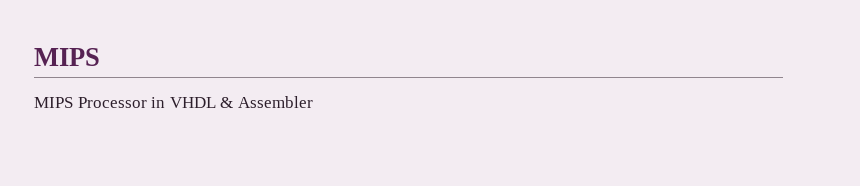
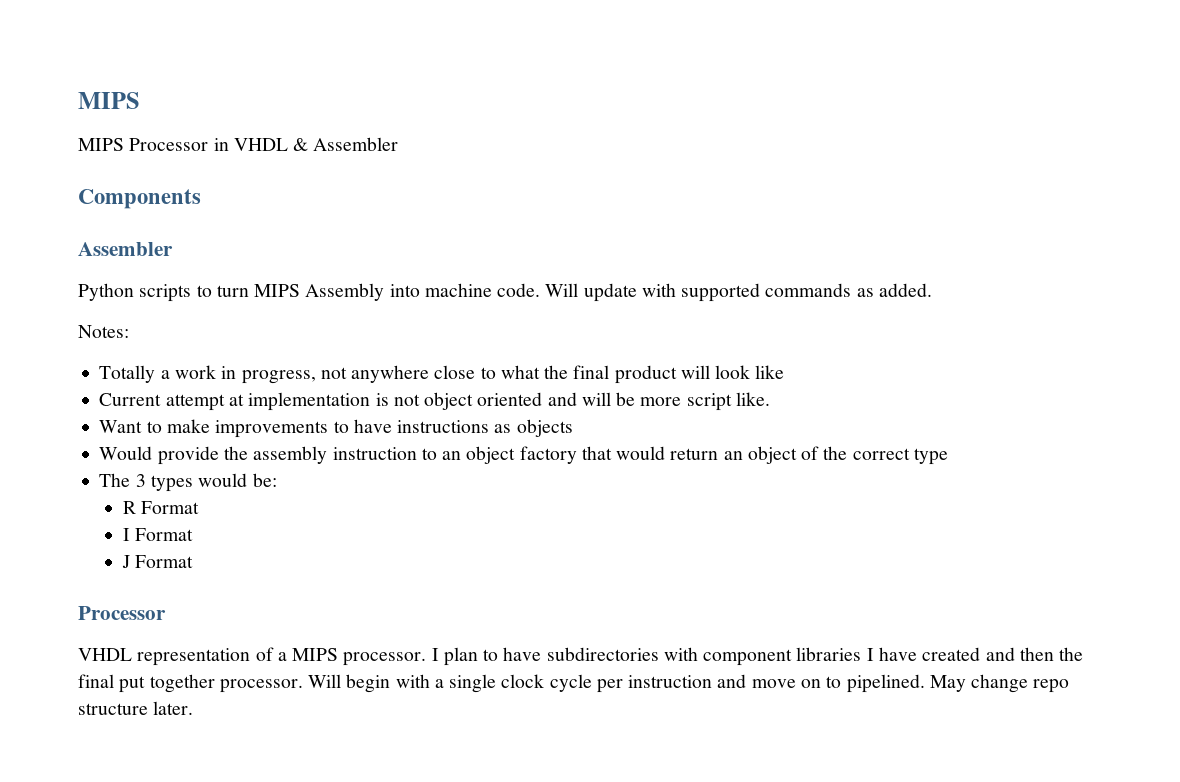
(313, 102) none -> [78,189,201,209] [78,242,173,256] [78,283,932,302] [78,325,129,338] [99,365,785,384] [99,392,770,411] [99,419,573,438] [99,446,948,465] [99,473,277,492] [122,501,200,514] [122,528,194,541] [121,555,194,568] [78,606,166,620] [78,647,1084,666] [78,674,1070,693] [78,701,194,715] // Components // Assembler // Python scripts to turn MIPS Assembly into machine code. Will update with supported commands as added. // Notes: // Totally a work in progress, not anywhere close to what the final product will look like // Current attempt at implementation is not object oriented and will be more script like. // Want to make improvements to have instructions as objects // Would provide the assembly instruction to an object factory that would return an object of the correct type // The 3 types would be: // R Format // I Format // J Format // Processor // VHDL representation of a MIPS processor. I plan to have subdirectories with component libraries I have created and then the final put together processor. Will begin with a single clock cycle per instruction and move on to pipelined. May change repo structure later.

